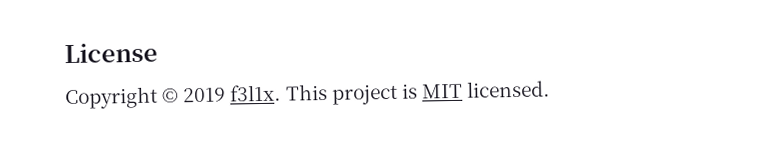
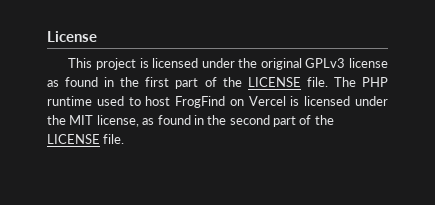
[65,80,551,110] Copyright © 2019 f3l1x. This project is MIT licensed. -> [68,58,388,70] [47,77,388,89] [47,96,388,108] [47,115,334,127] [47,134,125,144] This project is licensed under the original GPLv3 license as found in the first part of the LICENSE file. The PHP runtime used to host FrogFind on Vercel is licensed under the MIT license, as found in the second part of the LICENSE file.

